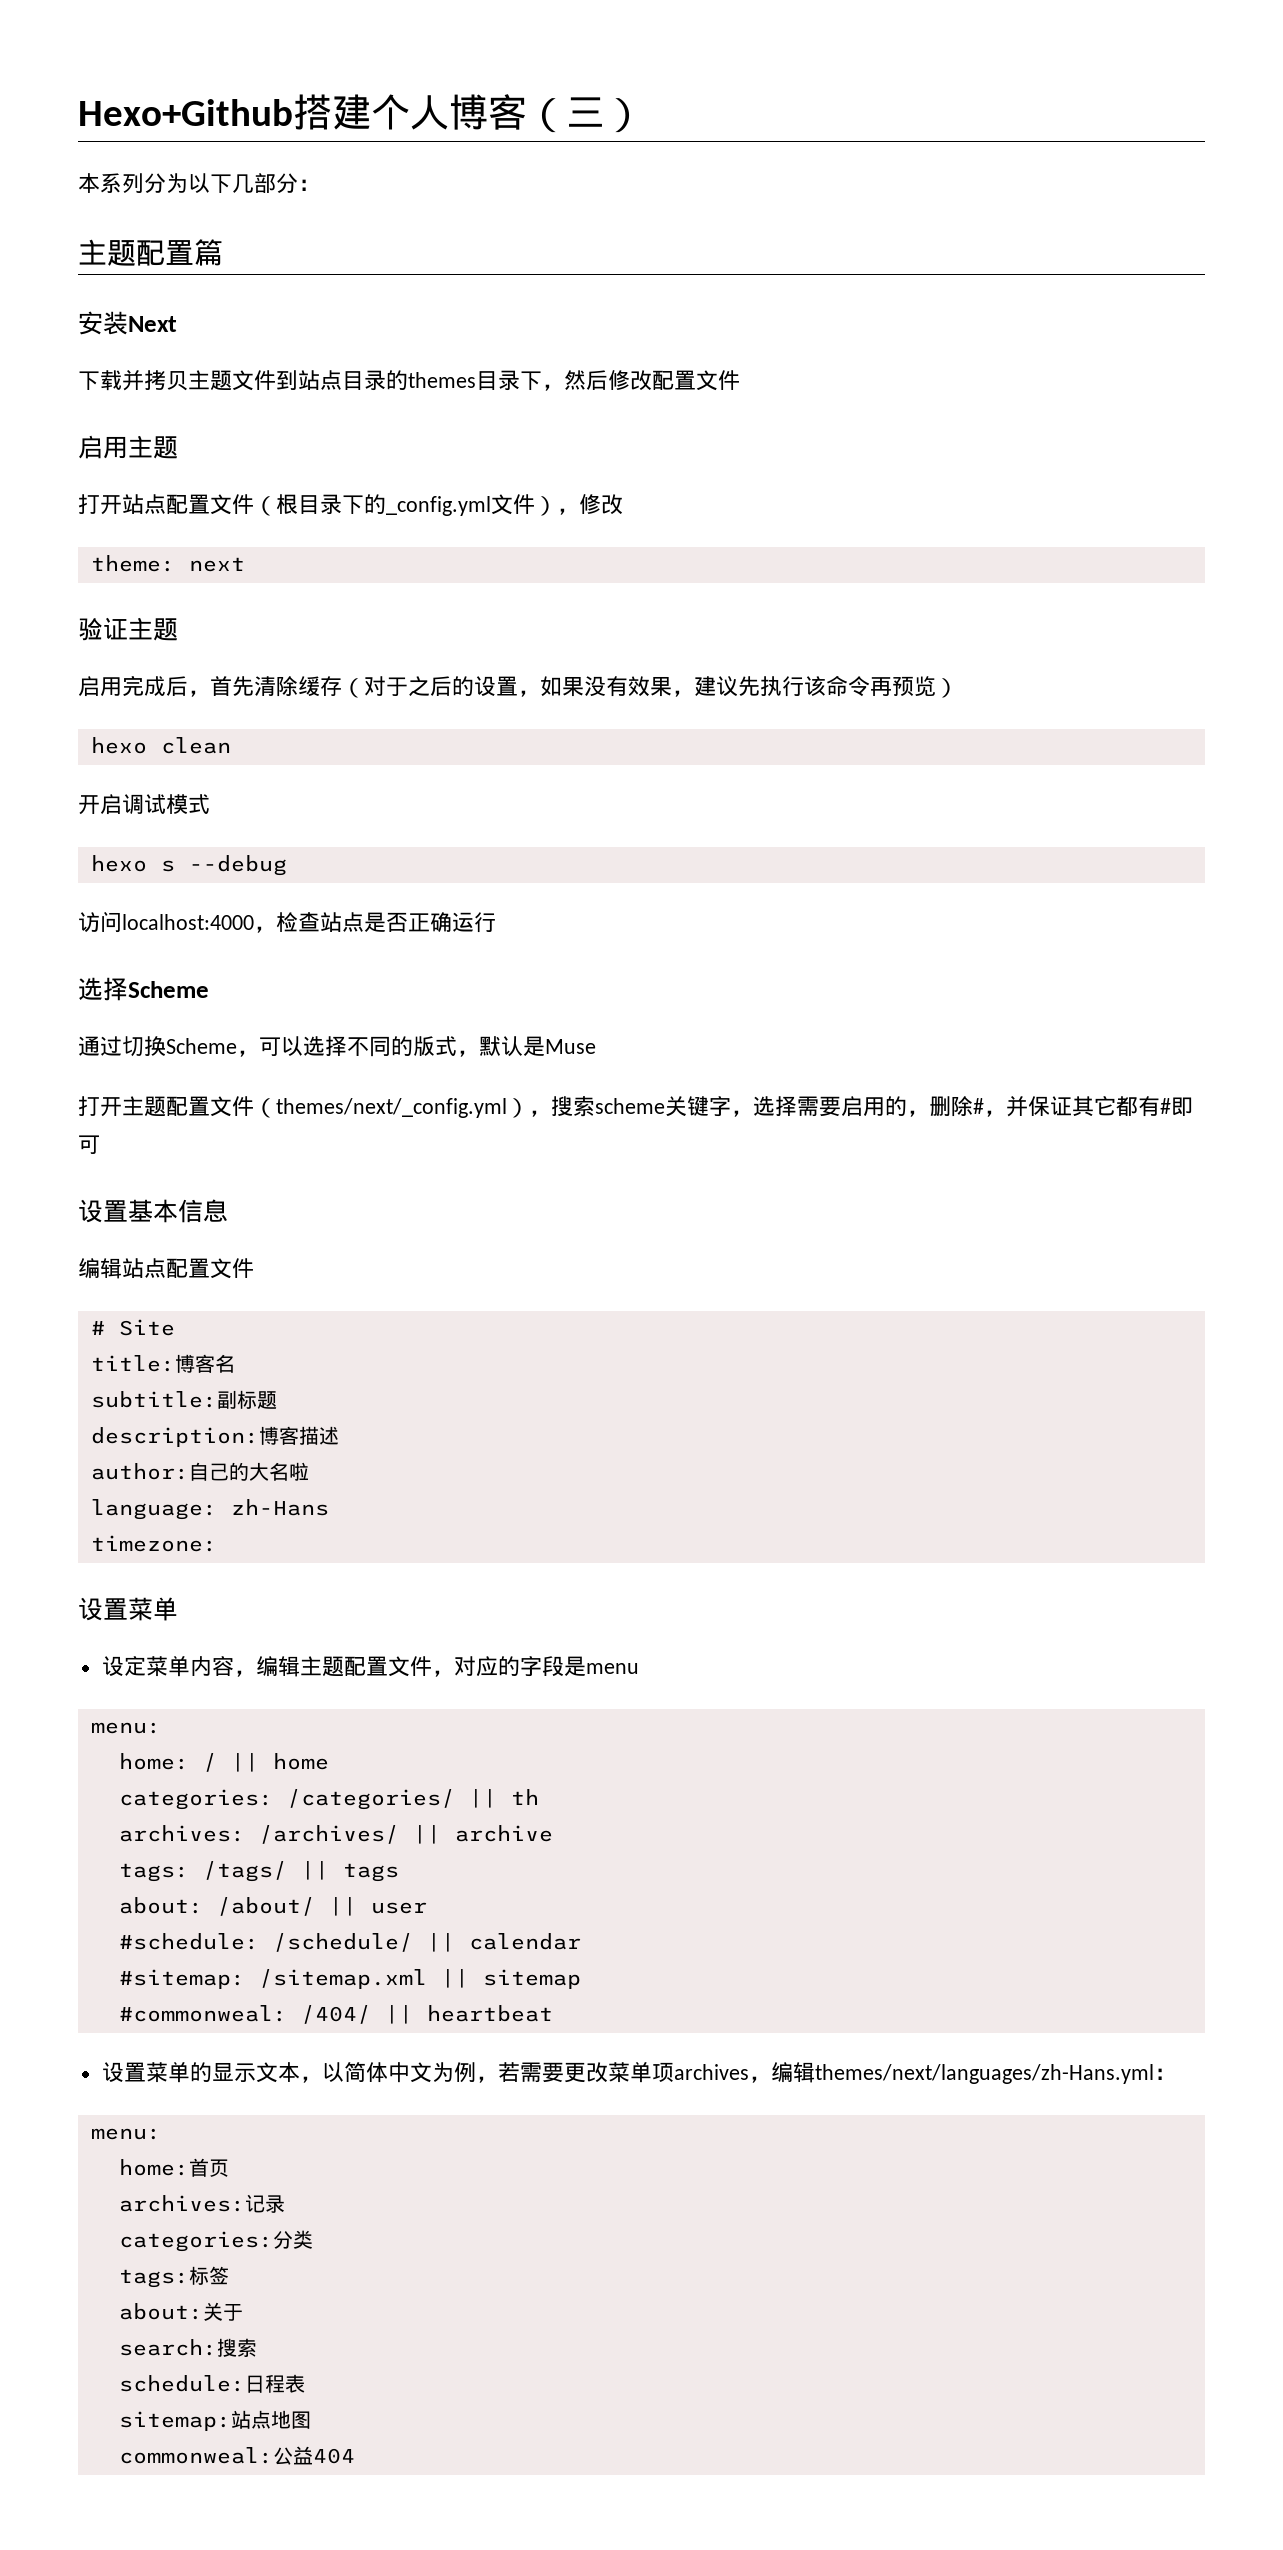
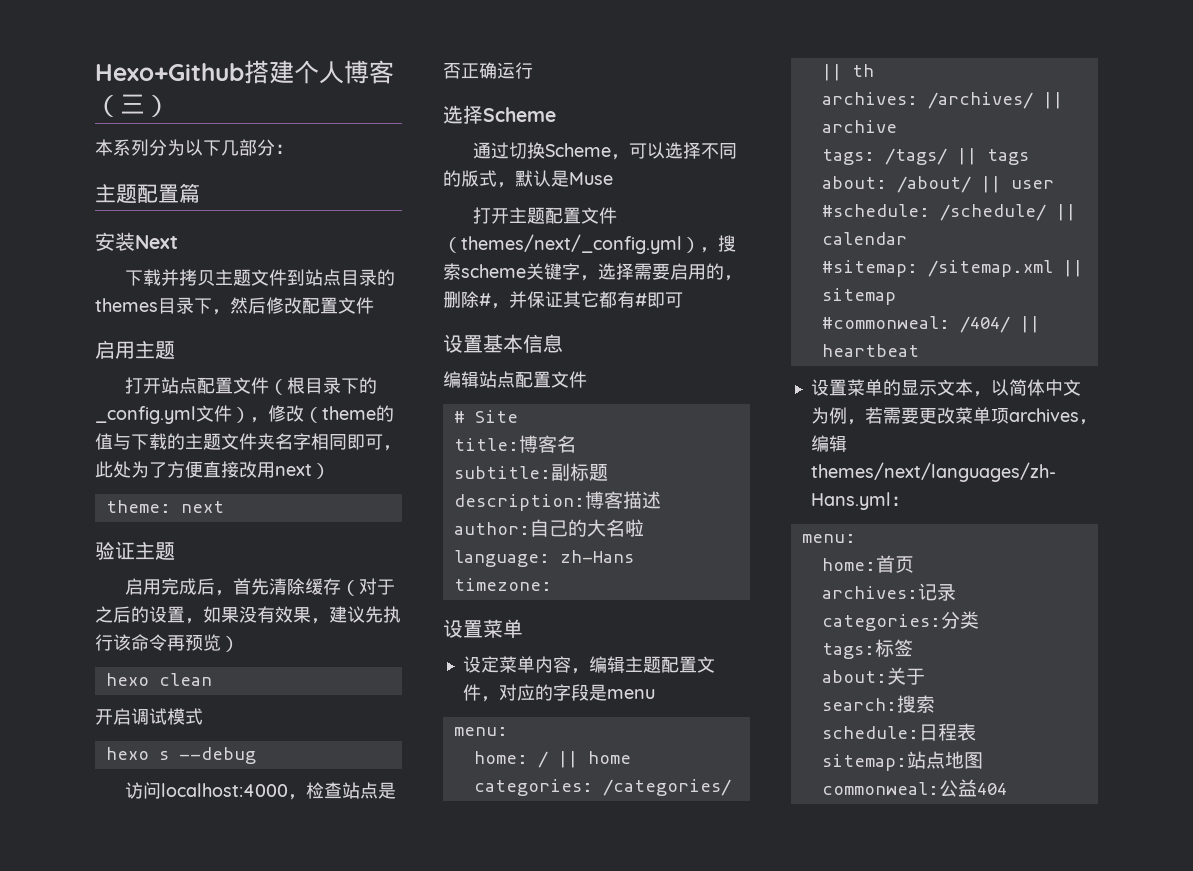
(623, 504) none -> [304,405,394,423] [95,433,401,451] [95,461,330,479] （theme的值与下载的主题文件夹名字相同即可，此处为了方便直接改用next）

